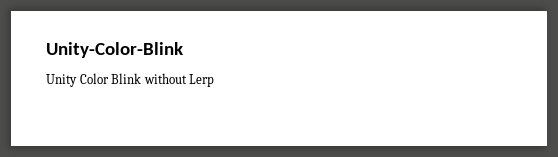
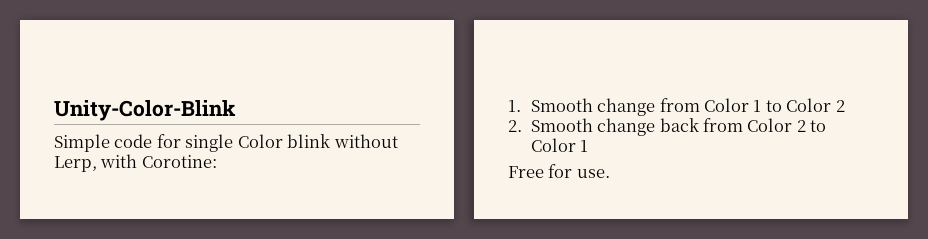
[46,73,215,87] Unity Color Blink without Lerp -> [54,134,398,152] [54,154,217,172] [508,98,845,116] [508,118,827,136] [530,138,589,152] [508,164,610,178] Simple code for single Color blink without Lerp, with Corotine: // 1. Smooth change from Color 1 to Color 2 // 2. Smooth change back from Color 2 to Color 1 // Free for use.

